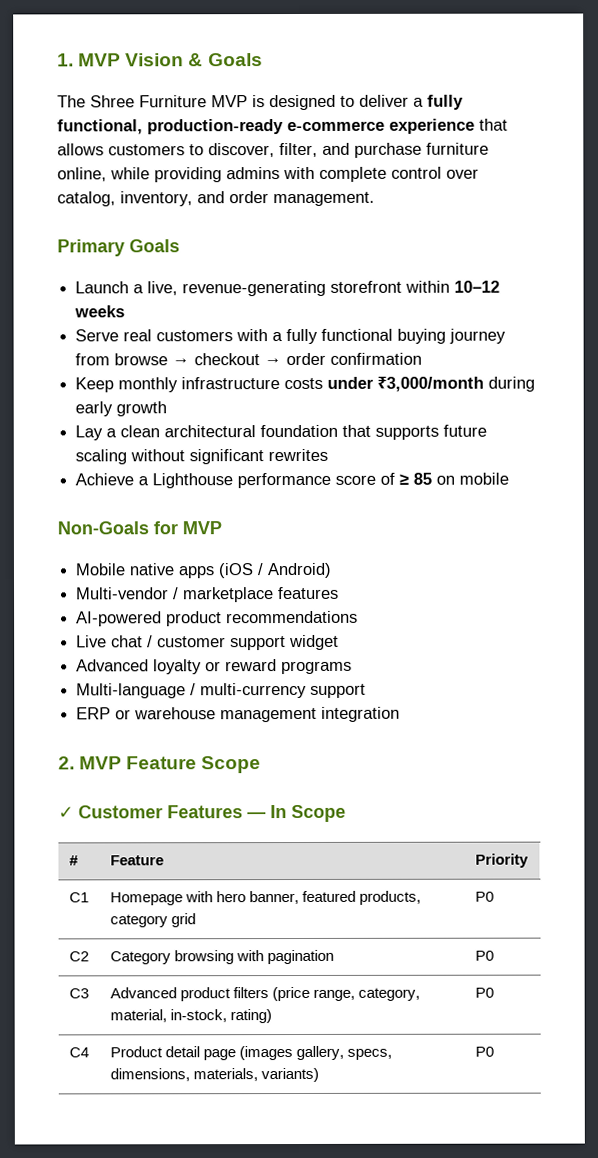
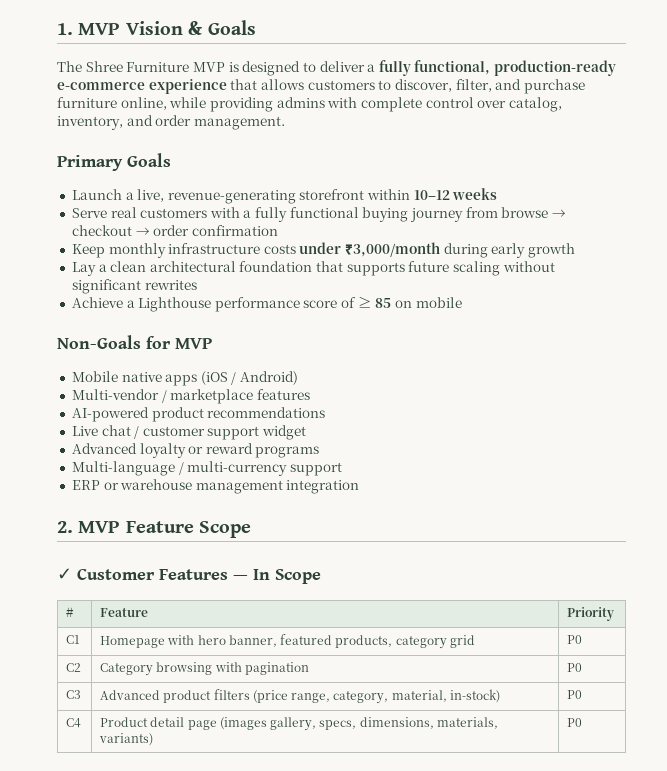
[169,1009,272,1024] in-stock, rating) -> [449,689,500,703] in-stock)

